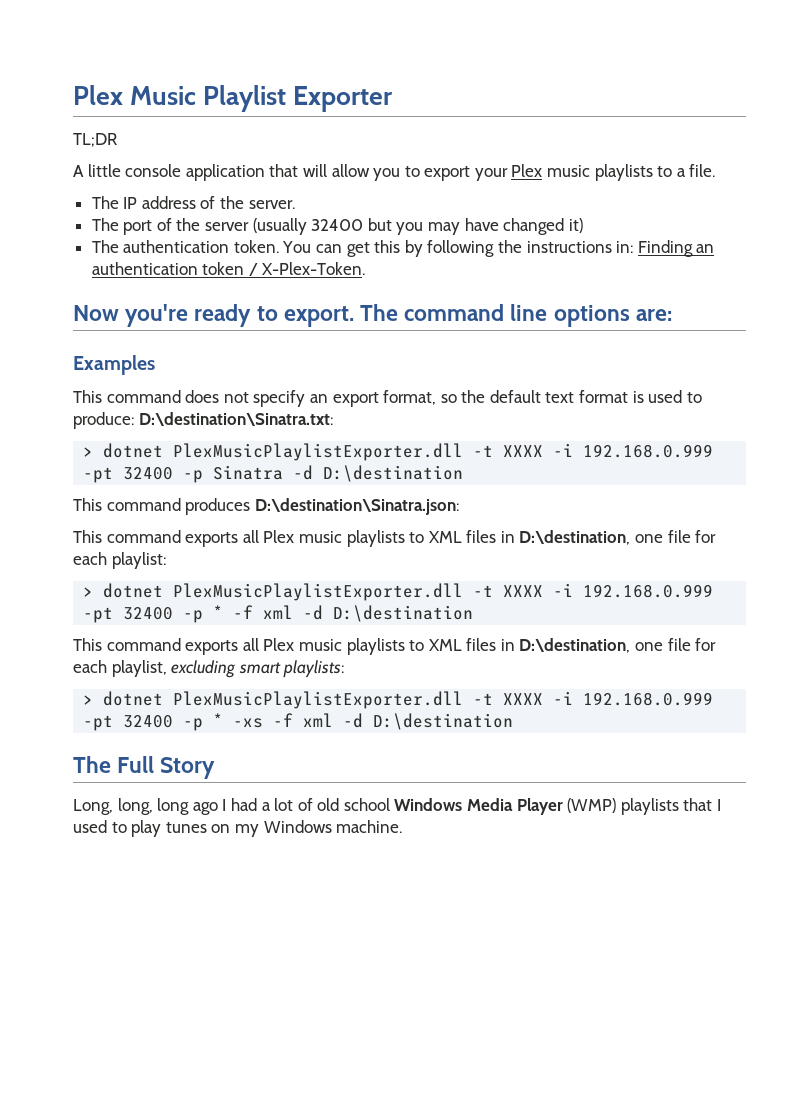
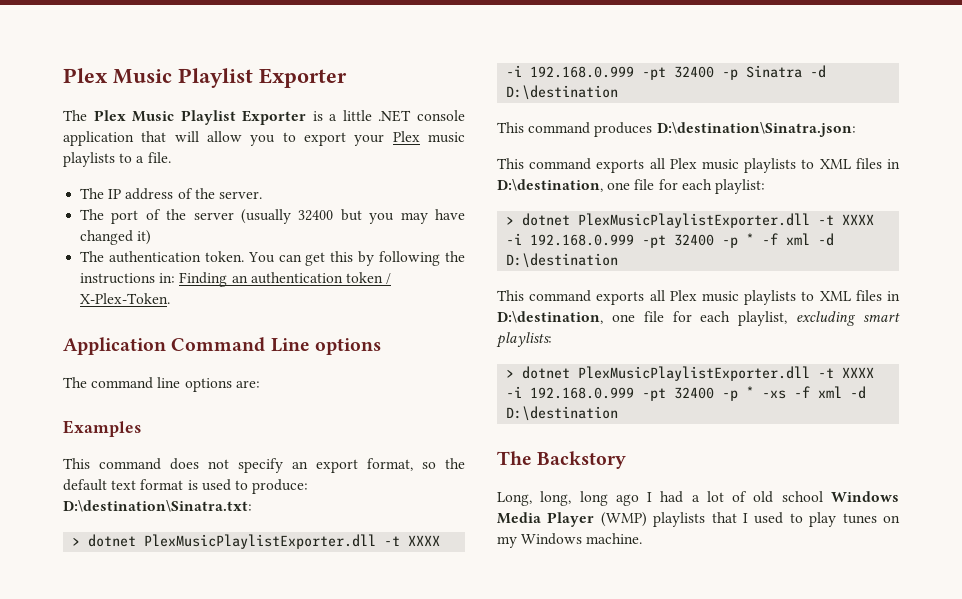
[73,133,117,147] [73,164,121,177] TL;DR // A little -> [63,110,412,125] The Plex Music Playlist Exporter is a little .NET
[73,304,354,327] Now you're ready to export. -> [63,337,381,355] Application Command Line options //
[117,756,216,779] Full Story -> [537,451,627,469] Backstory

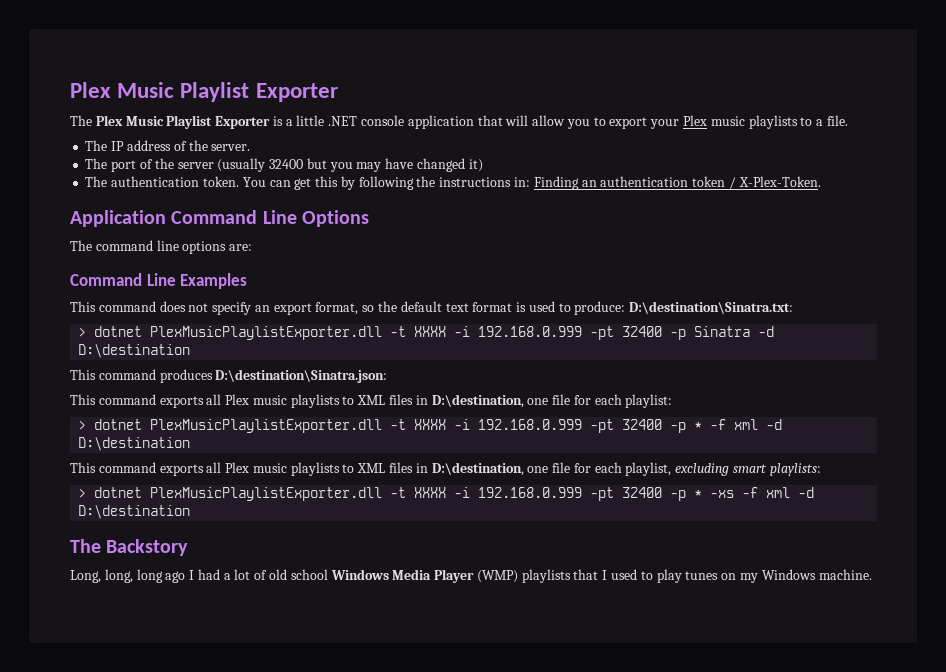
[314,338,381,355] options -> [301,210,369,227] Options
(260, 384) none -> [70,273,176,286] Command Line

